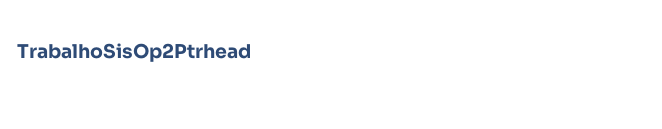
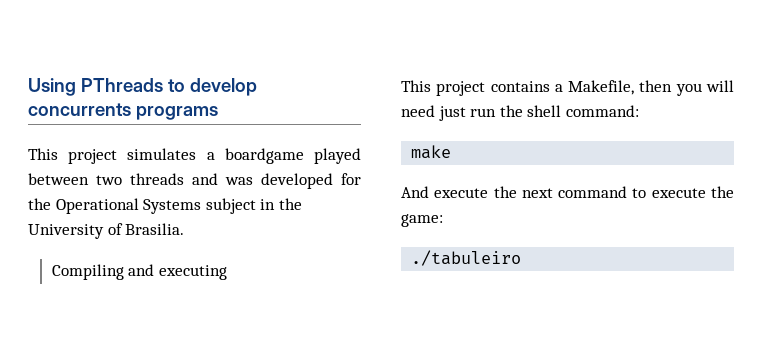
[17,43,251,62] TrabalhoSisOp2Ptrhead -> [28,78,257,96] [28,103,218,120] [28,148,361,164] [28,173,361,189] [28,198,302,214] [28,223,185,239] [51,264,227,280] [401,80,734,96] [401,105,639,121] [411,145,452,159] [401,186,734,198] [401,214,443,227] [411,250,522,266] Using PThreads to develop concurrents programs // This project simulates a boardgame played between two threads and was developed for the Operational Systems subject in the University of Brasilia. // Compiling and executing // This project contains a Makefile, then you will need just run the shell command: // make // And execute the next command to execute the game: // ./tabuleiro

